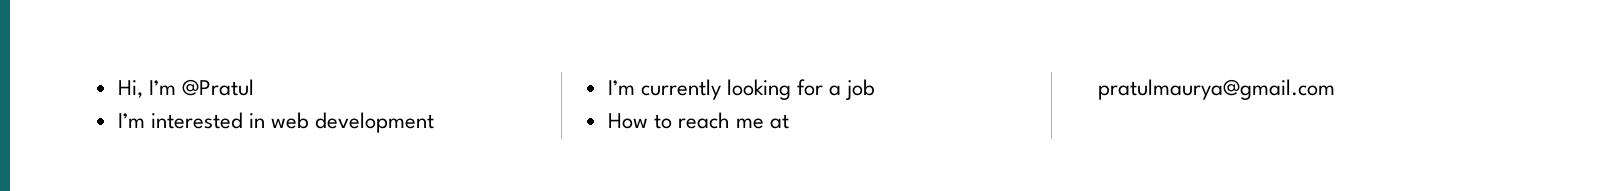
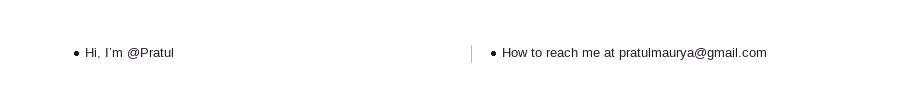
[117,112,435,133] [607,79,876,100] // I’m interested in web development // I’m currently looking for a job -> (175, 53) none

